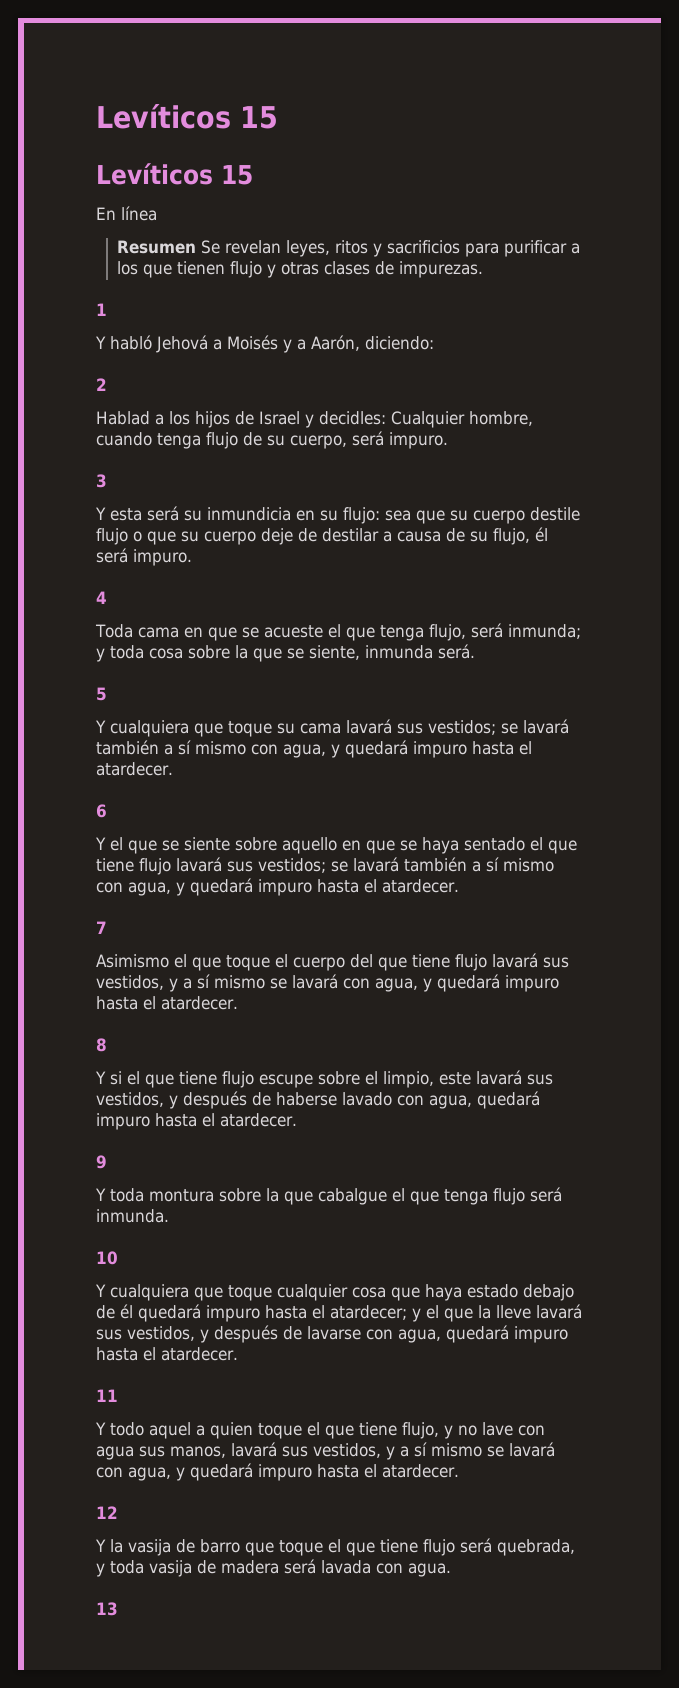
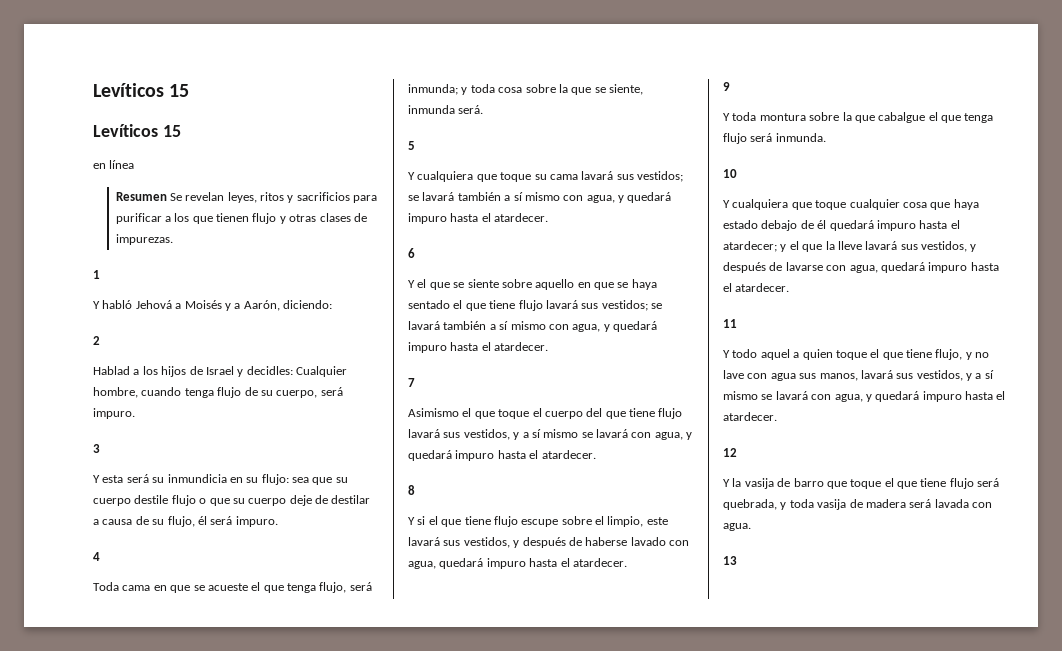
[96,207,116,220] En -> [93,163,106,169] en

